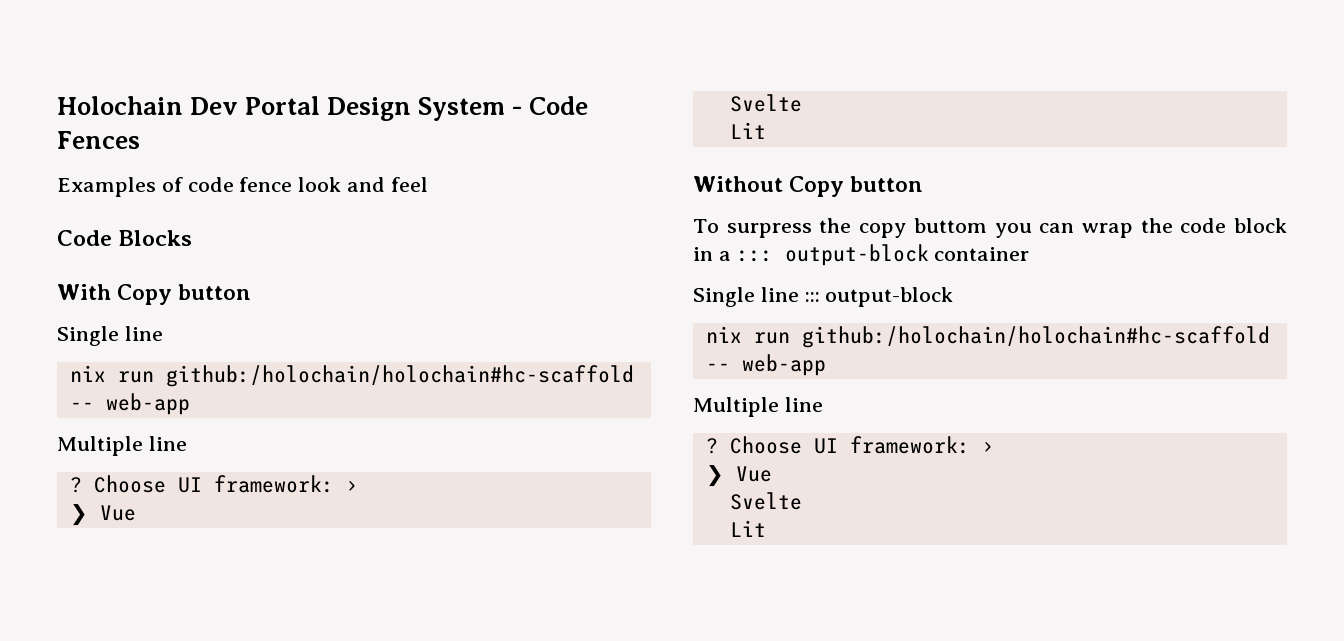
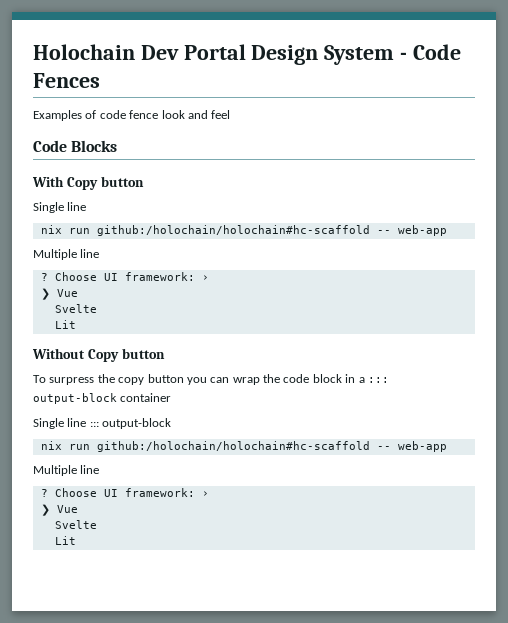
[913,218,987,233] buttom -> [147,374,184,383] button

